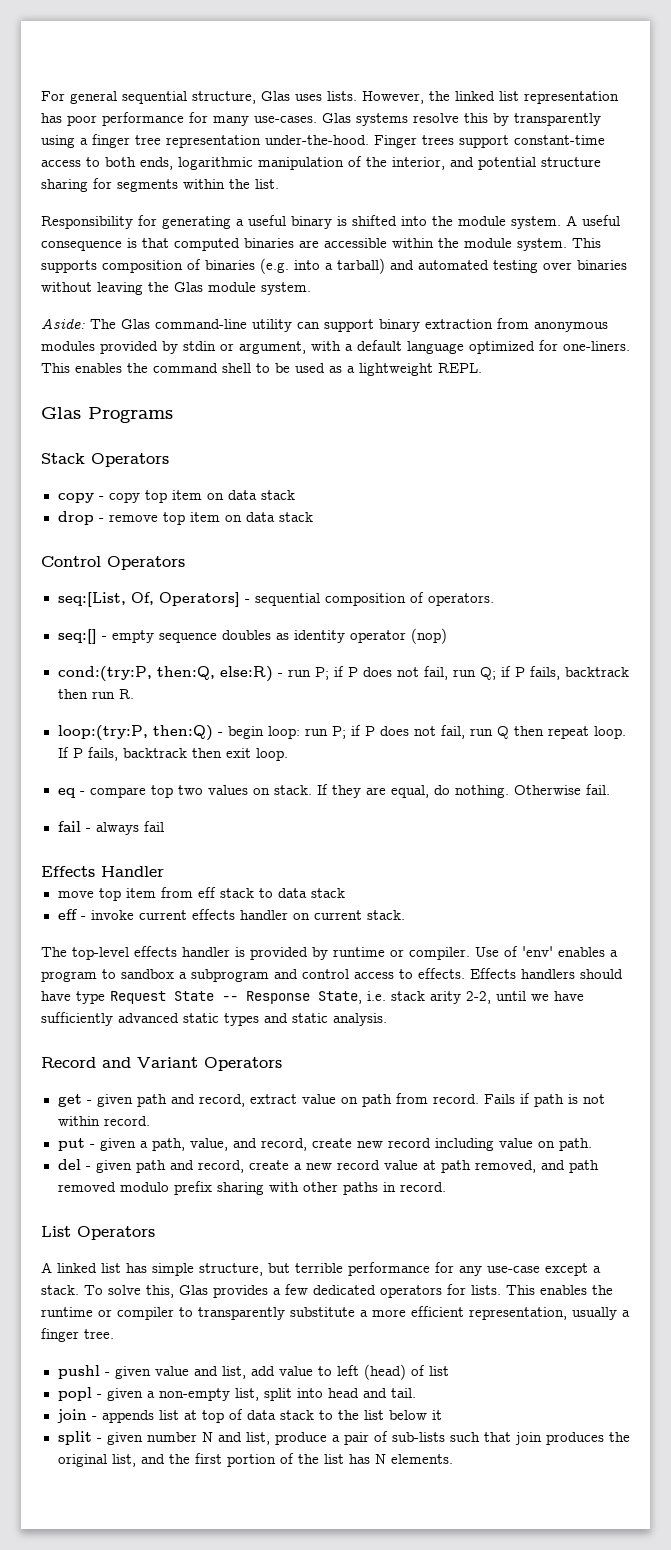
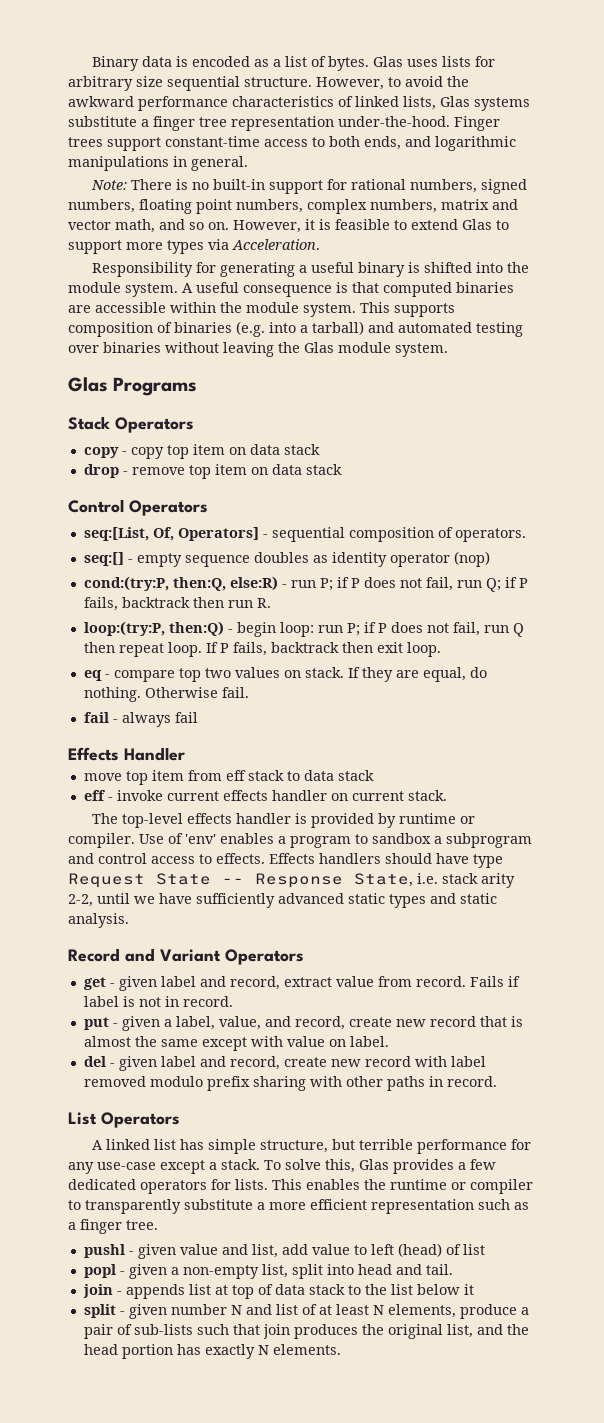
[41,91,619,104] [41,112,601,126] [41,135,75,148] For general sequential structure, Glas uses lists. However, the linked list representation has poor performance for many use-cases. Glas systems resolve this by transparently using -> [92,56,496,71] [68,76,469,91] [68,96,530,111] [68,116,137,127] Binary data is encoded as a list of bytes. Glas uses lists for arbitrary size sequential structure. However, to avoid the awkward performance characteristics of linked lists, Glas systems substitute
[178,156,601,170] [41,178,279,192] logarithmic manipulation of the interior, and potential structure sharing for segments within the list. -> [405,136,516,151] [68,156,248,171] [91,179,528,194] [68,199,518,214] [68,219,509,233] [68,239,320,254] and logarithmic manipulations in general. // Note: There is no built-in support for rational numbers, signed numbers, floating point numbers, complex numbers, matrix and vector math, and so on. However, it is feasible to extend Glas to support more types via Acceleration.
[41,318,608,332] [41,340,630,354] [41,363,482,376] // Aside: The Glas command-line utility can support binary extraction from anonymous modules provided by stdin or argument, with a default language optimized for one-liners. This enables the command shell to be used as a lightweight REPL. -> (448, 350) none
[136,1094,167,1107] path -> [160,976,196,987] label
[340,1094,392,1107] on path -> (374, 981) none
[533,1094,564,1107] path -> [83,996,119,1007] label
[57,1116,100,1126] within -> [164,996,179,1007] in
[151,1138,185,1151] path, -> [175,1016,215,1030] label,
[434,1138,592,1151] including value on path. -> [479,1016,523,1027] [83,1036,389,1051] that is almost the same except with value on label.
[135,1160,599,1173] path and record, create a new record value at path removed, and path -> [160,1056,486,1070] label and record, create new record with label
[469,1307,617,1320] representation, usually -> [371,1199,529,1214] representation such as
[245,1432,270,1445] list, -> [275,1304,456,1318] list of at least N elements,
[194,1453,370,1467] first portion of the list has -> [83,1344,255,1359] head portion has exactly

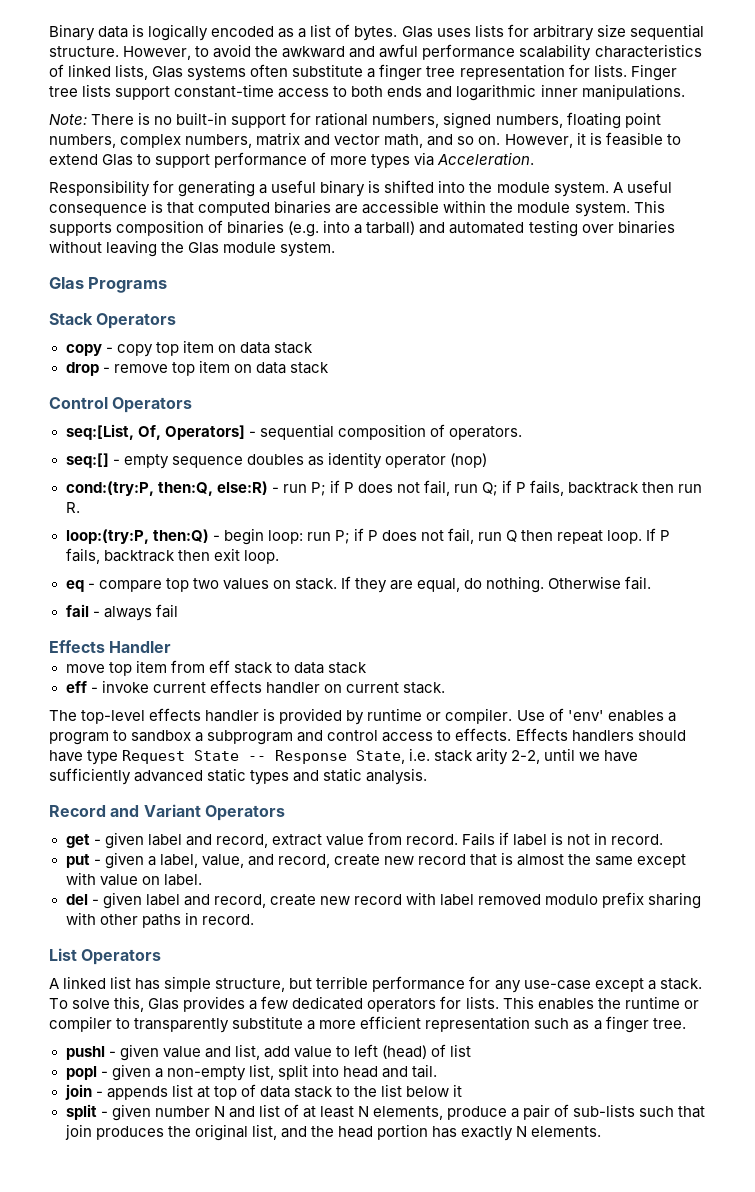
(189, 61) none -> [148,24,209,41] logically
[138,96,228,111] performance -> [349,44,592,61] and awful performance scalability
(530, 104) none -> [250,64,289,77] often
[338,116,500,131] [68,137,103,147] under-the-hood. Finger trees -> [568,64,677,81] [49,84,112,97] for lists. Finger tree lists
[364,136,401,150] ends, -> [387,86,423,97] ends
[68,156,248,171] manipulations in general. -> [540,84,685,100] inner manipulations.
(122, 247) none -> [214,152,327,168] performance of

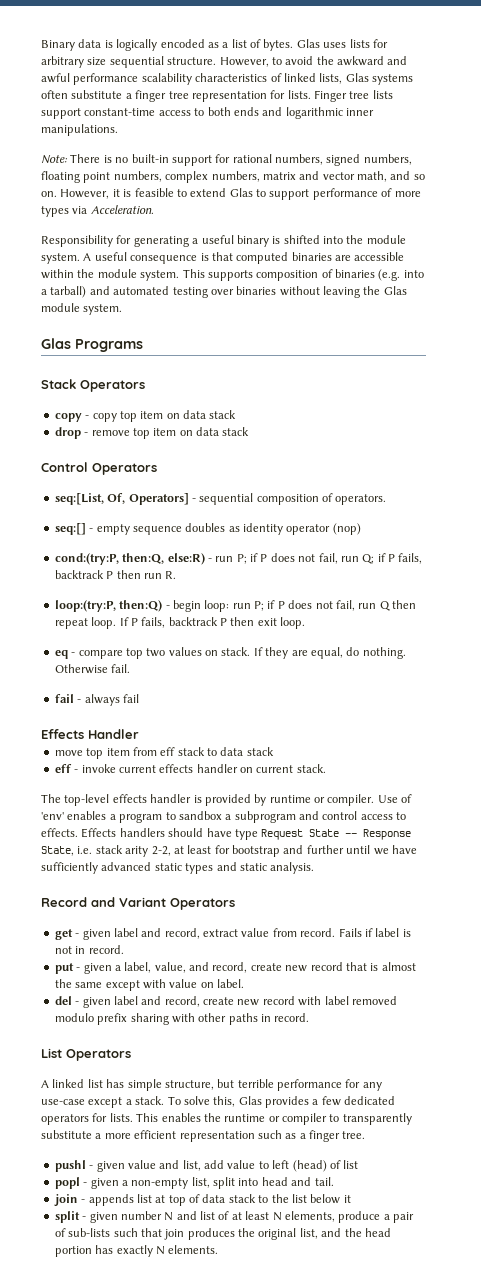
(640, 488) none -> [106,571,114,579] P
(175, 556) none -> [220,618,227,626] P
(541, 757) none -> [173,845,344,857] at least for bootstrap and further

